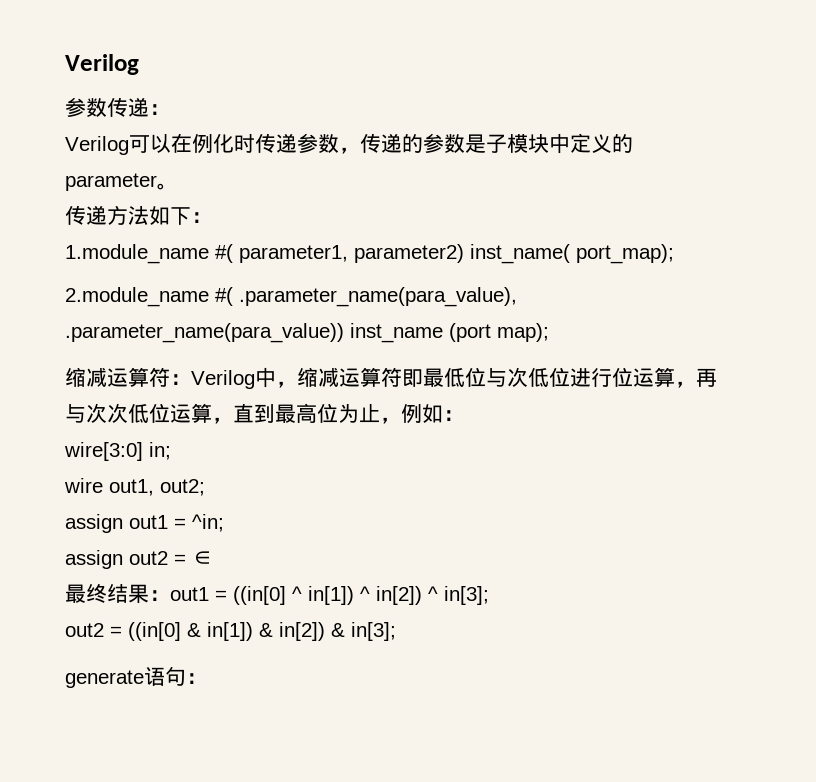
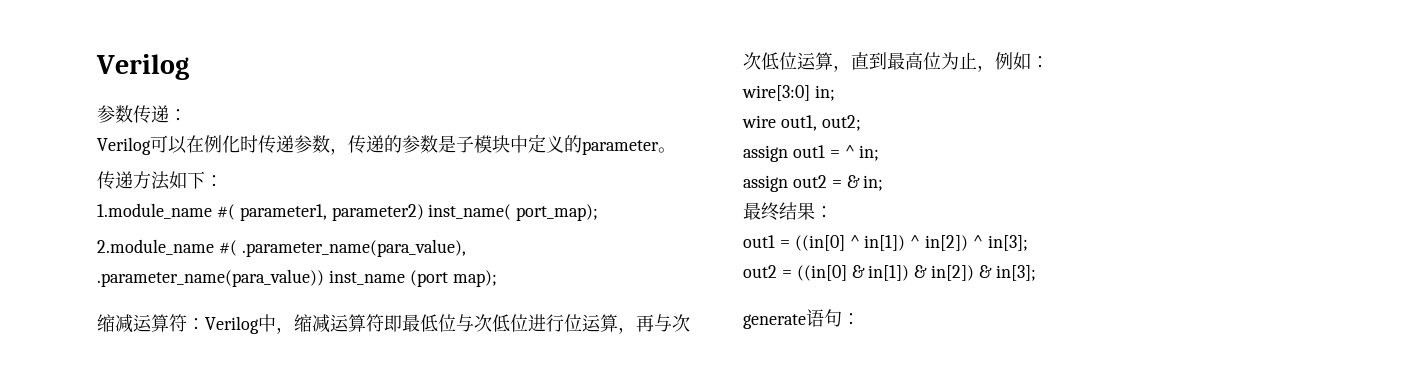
[192,514,224,532] ^in; -> [844,145,880,161] ^ in;
[192,551,213,565] ∈ -> [846,175,884,191] & in;
(170, 595) none -> (833, 212) //

